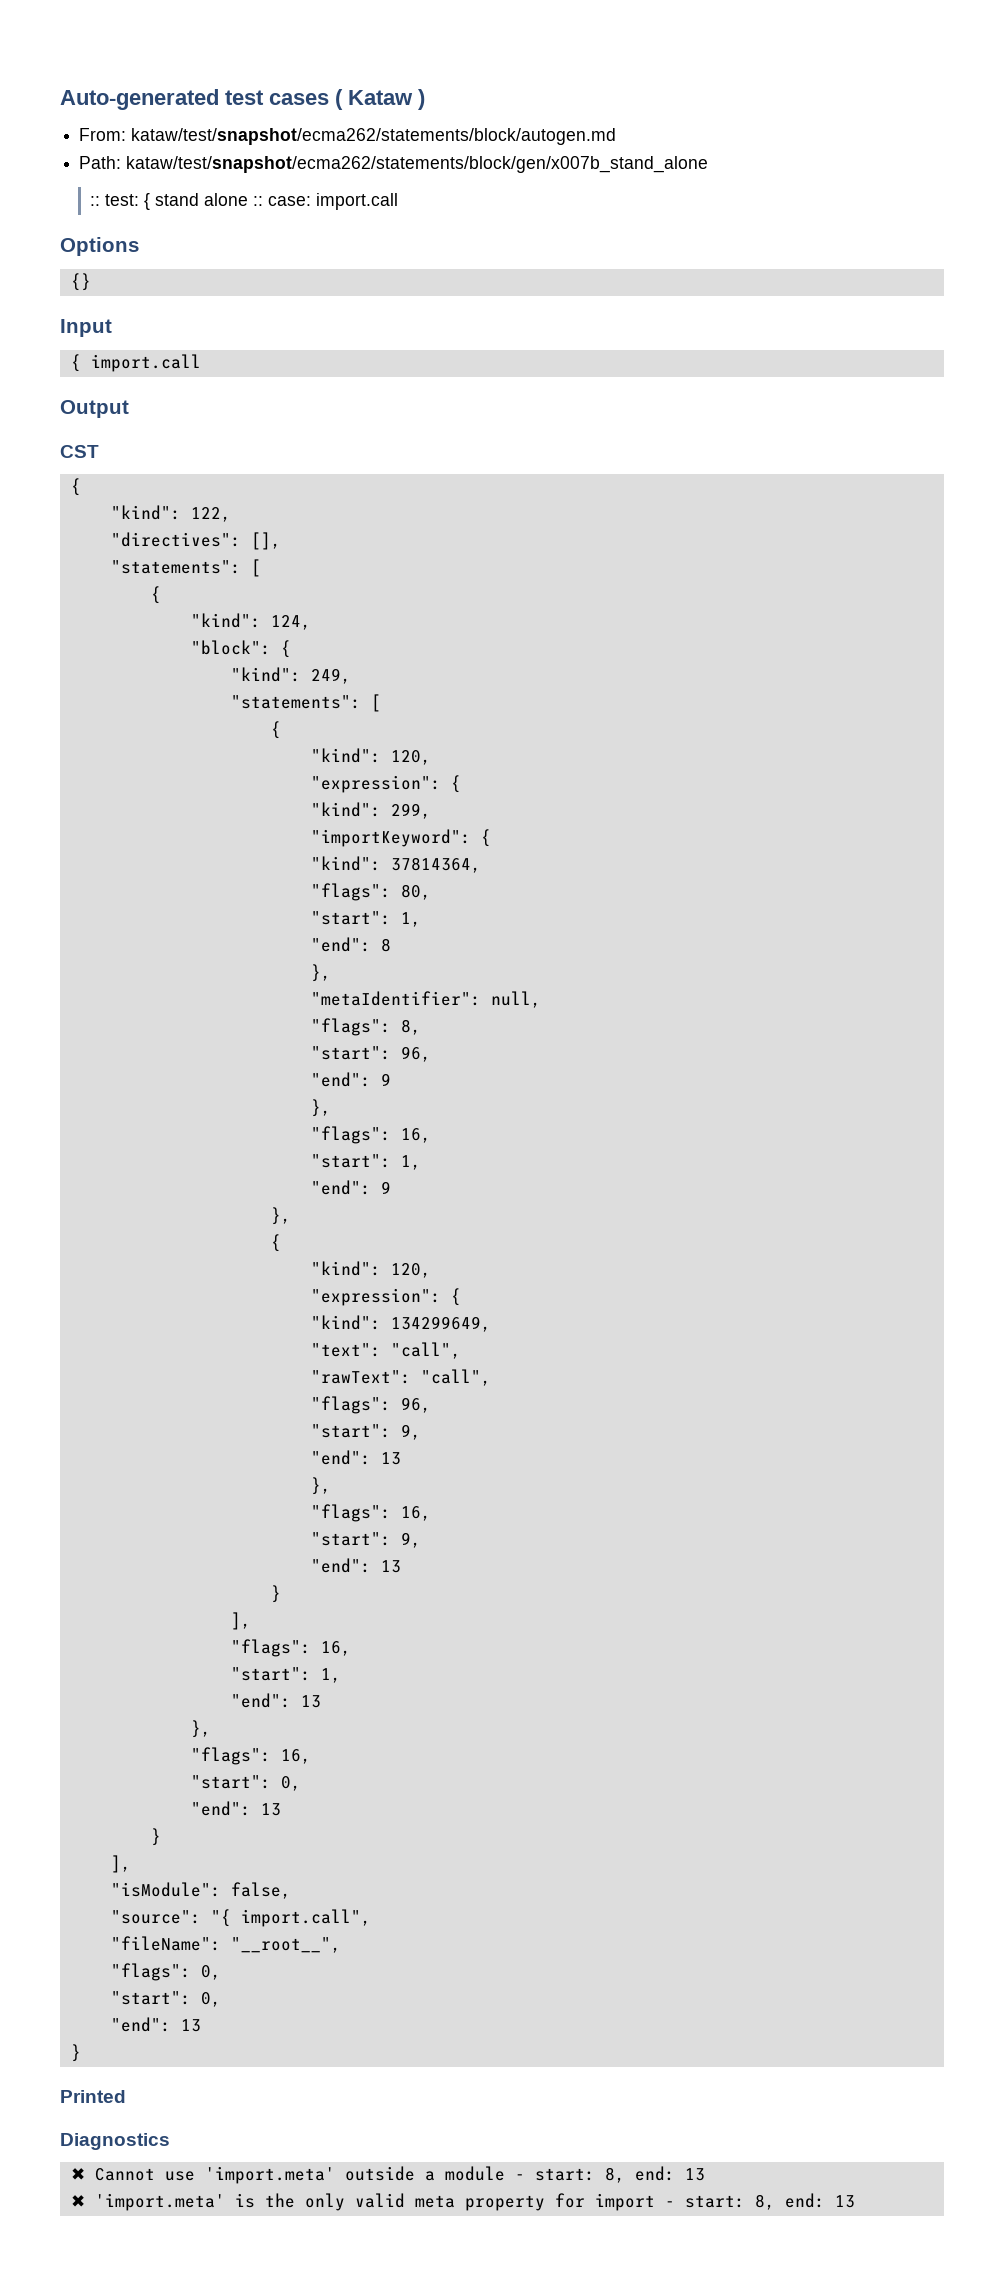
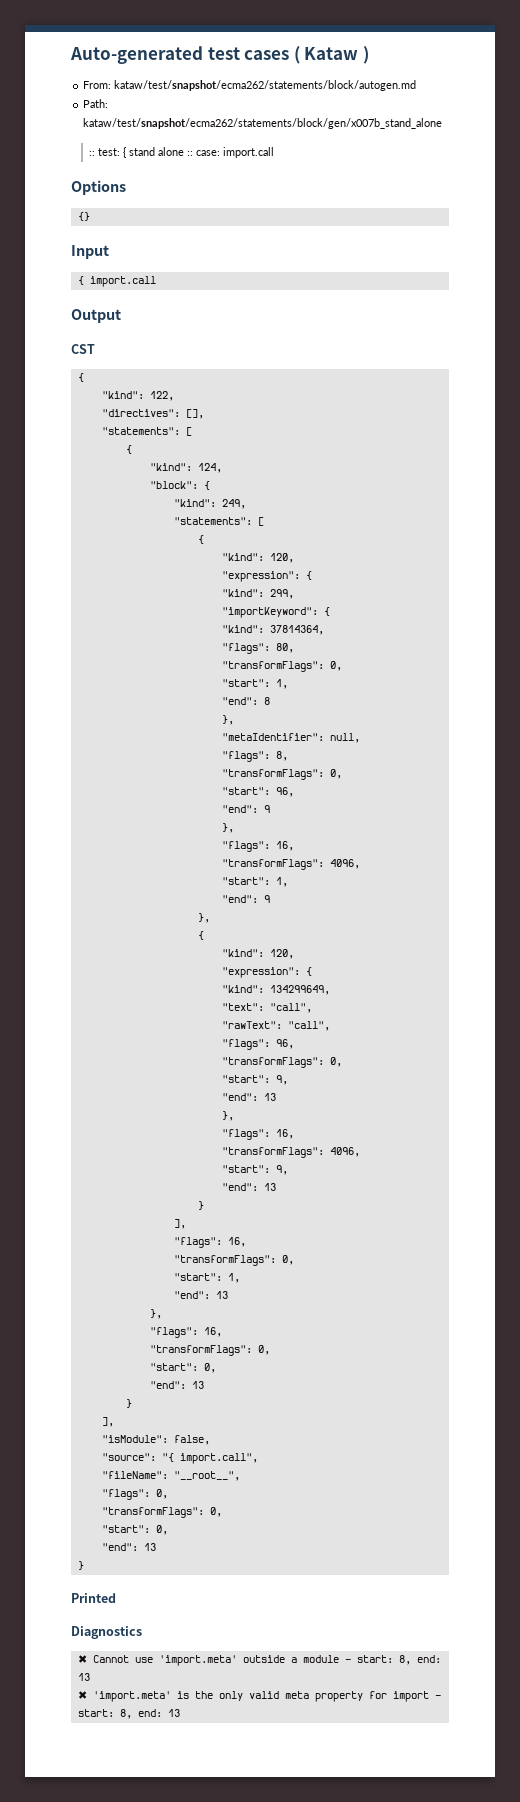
(431, 892) none -> [221,661,342,672] // "transformFlags": 0,
(421, 1027) none -> [221,769,342,780] // "transformFlags": 0,
(431, 1135) none -> [221,859,360,870] // "transformFlags": 4096,
(431, 1405) none -> [221,1057,342,1068] // "transformFlags": 0,
(431, 1513) none -> [221,1147,360,1158] // "transformFlags": 4096,
(351, 1648) none -> [173,1255,294,1266] // "transformFlags": 0,
(311, 1756) none -> [149,1345,270,1356] // "transformFlags": 0,
(221, 1972) none -> [101,1507,222,1518] // "transformFlags": 0,

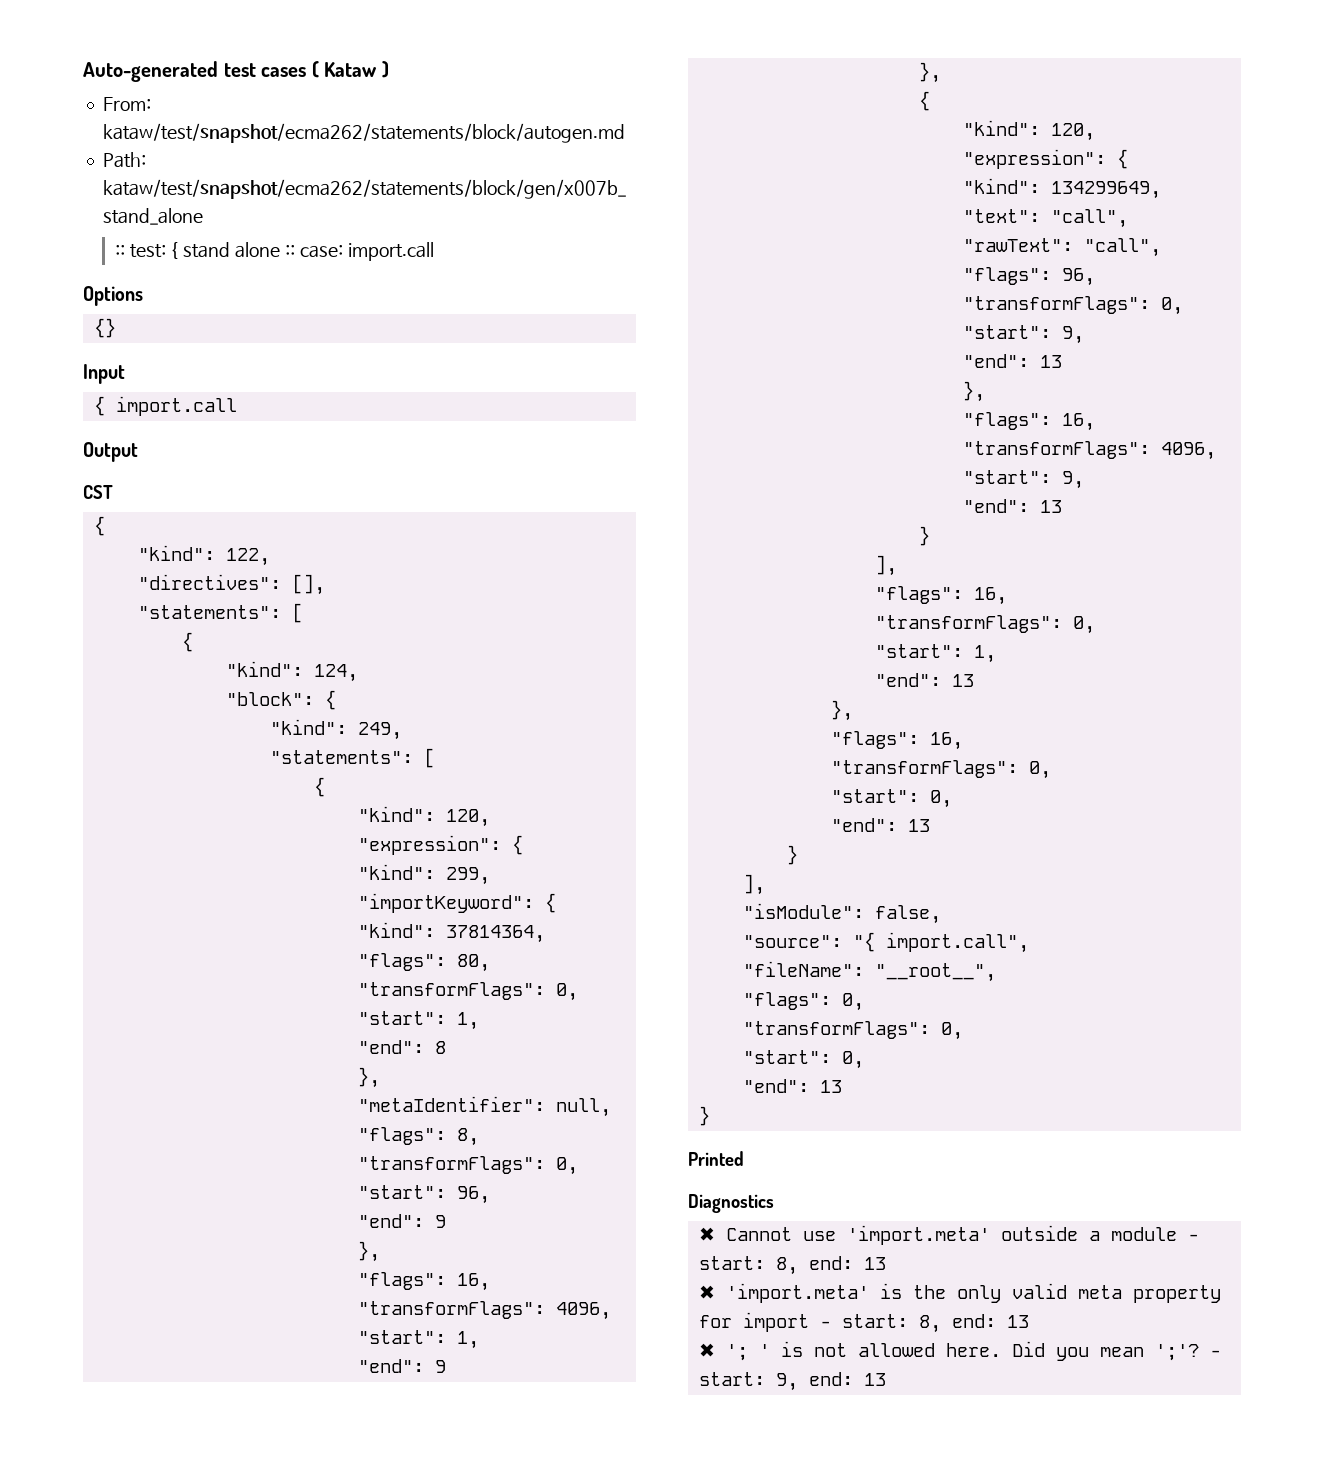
(180, 1713) none -> [698,1341,1221,1361] [698,1372,886,1391] // ✖ '; ' is not allowed here. Did you mean ';'? - start: 9, end: 13

